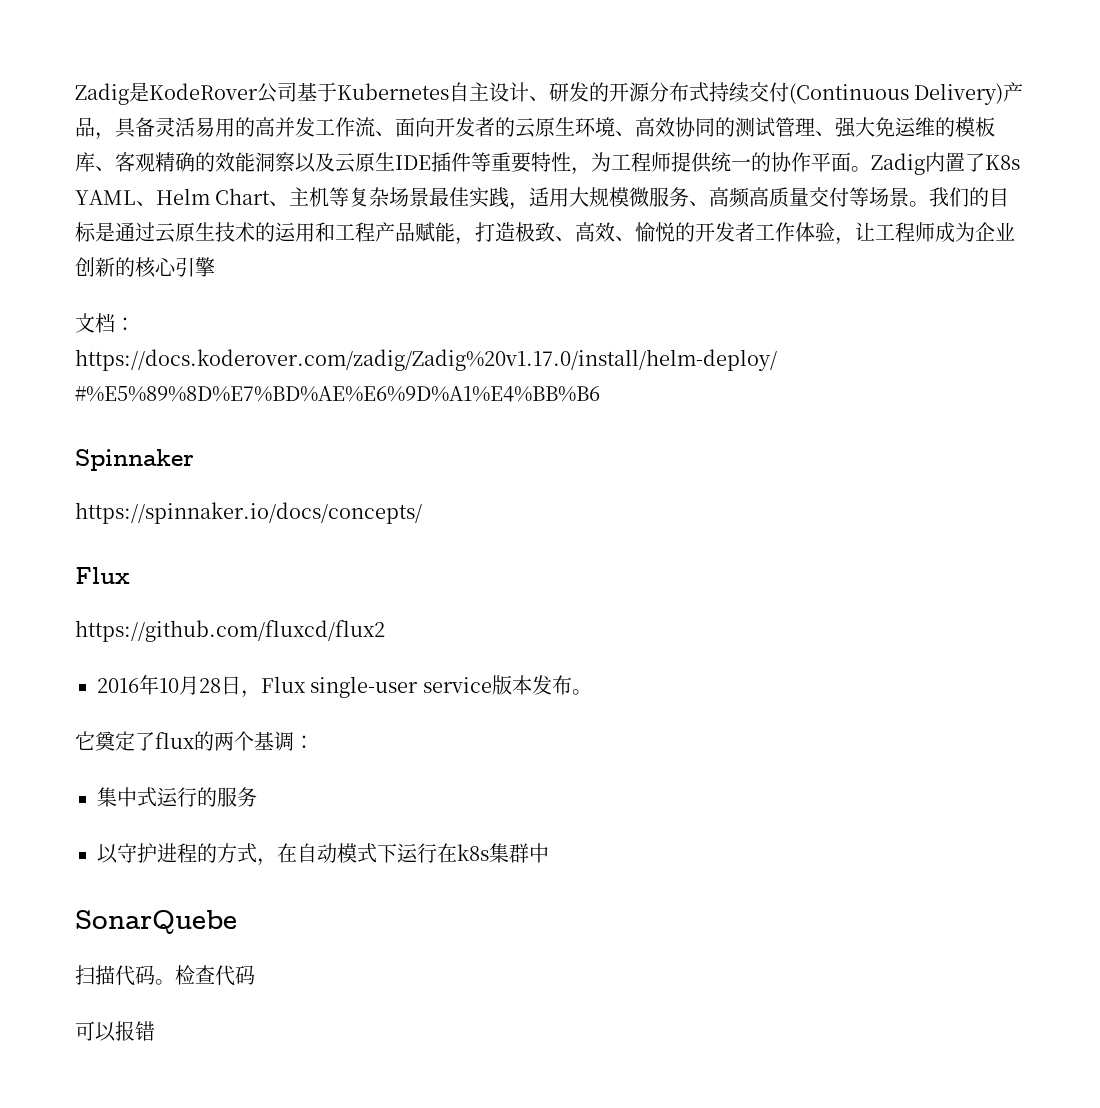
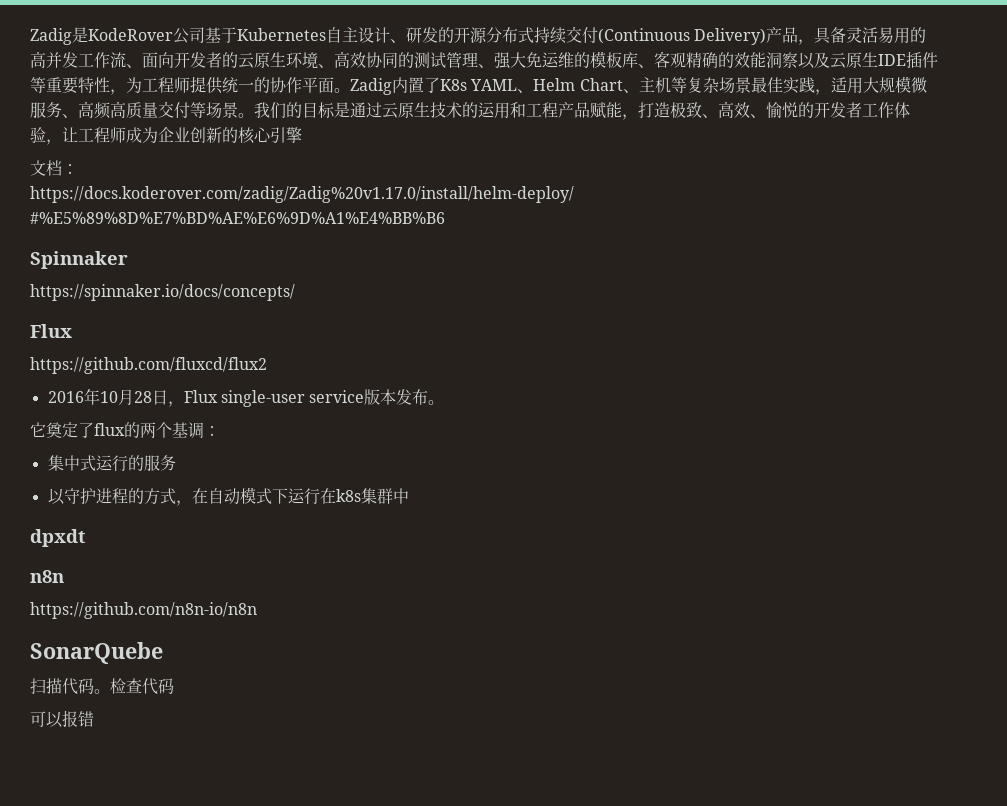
(549, 853) none -> [30,529,86,547] [30,570,64,583] [30,602,257,619] // dpxdt // n8n // https://github.com/n8n-io/n8n

